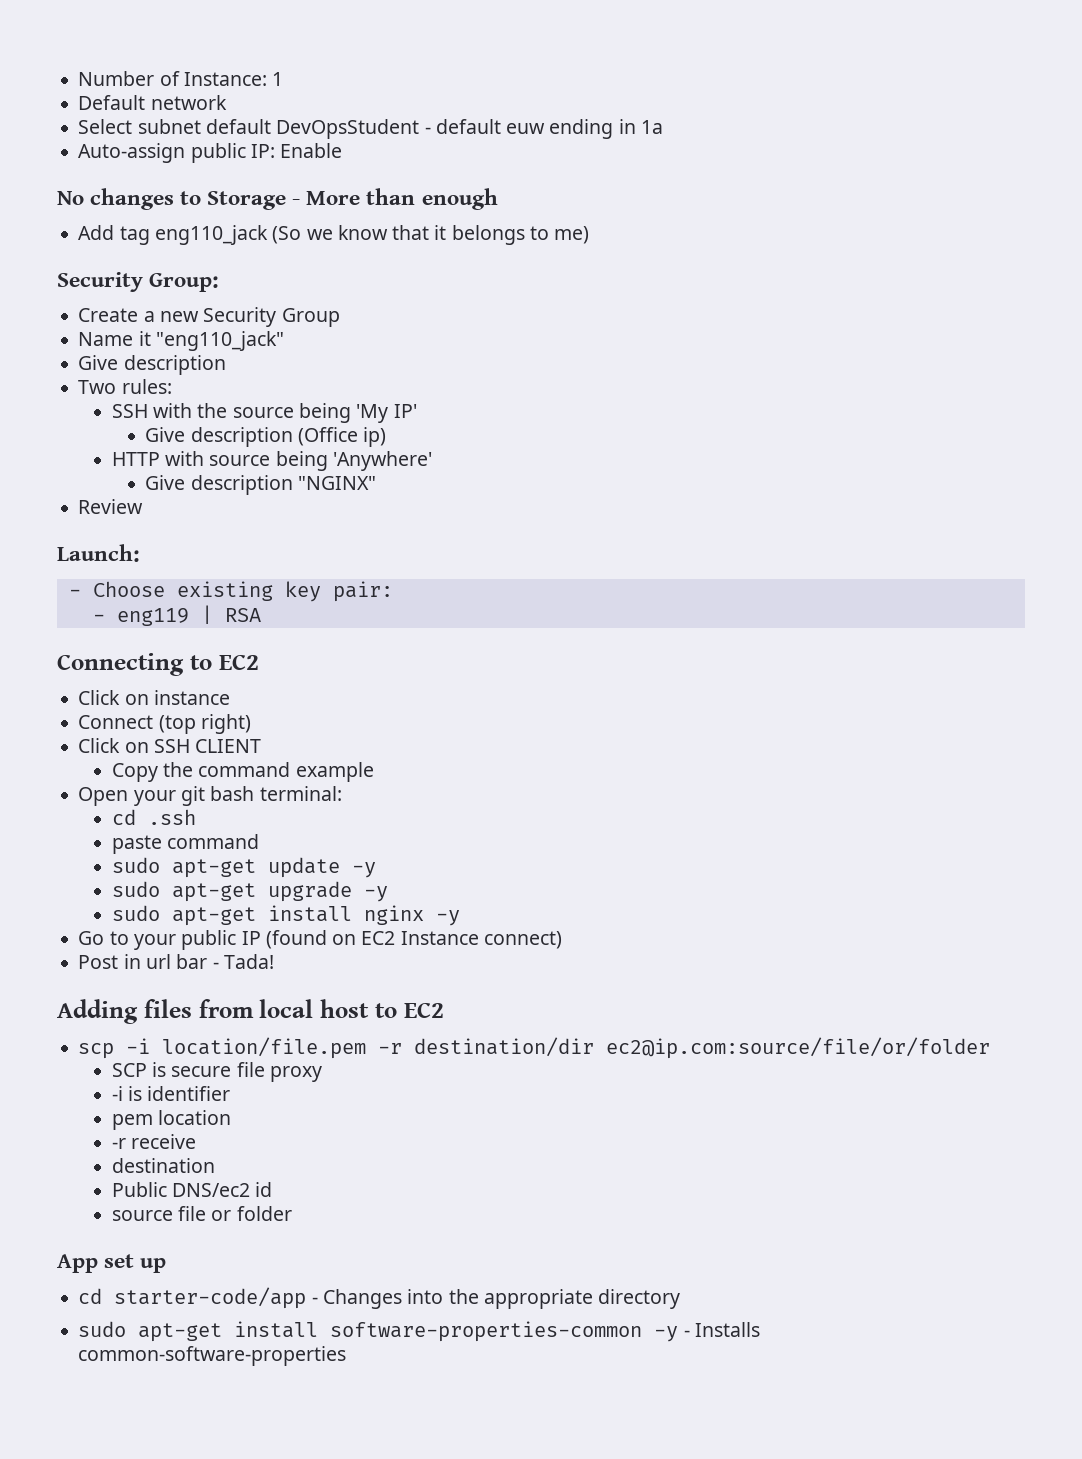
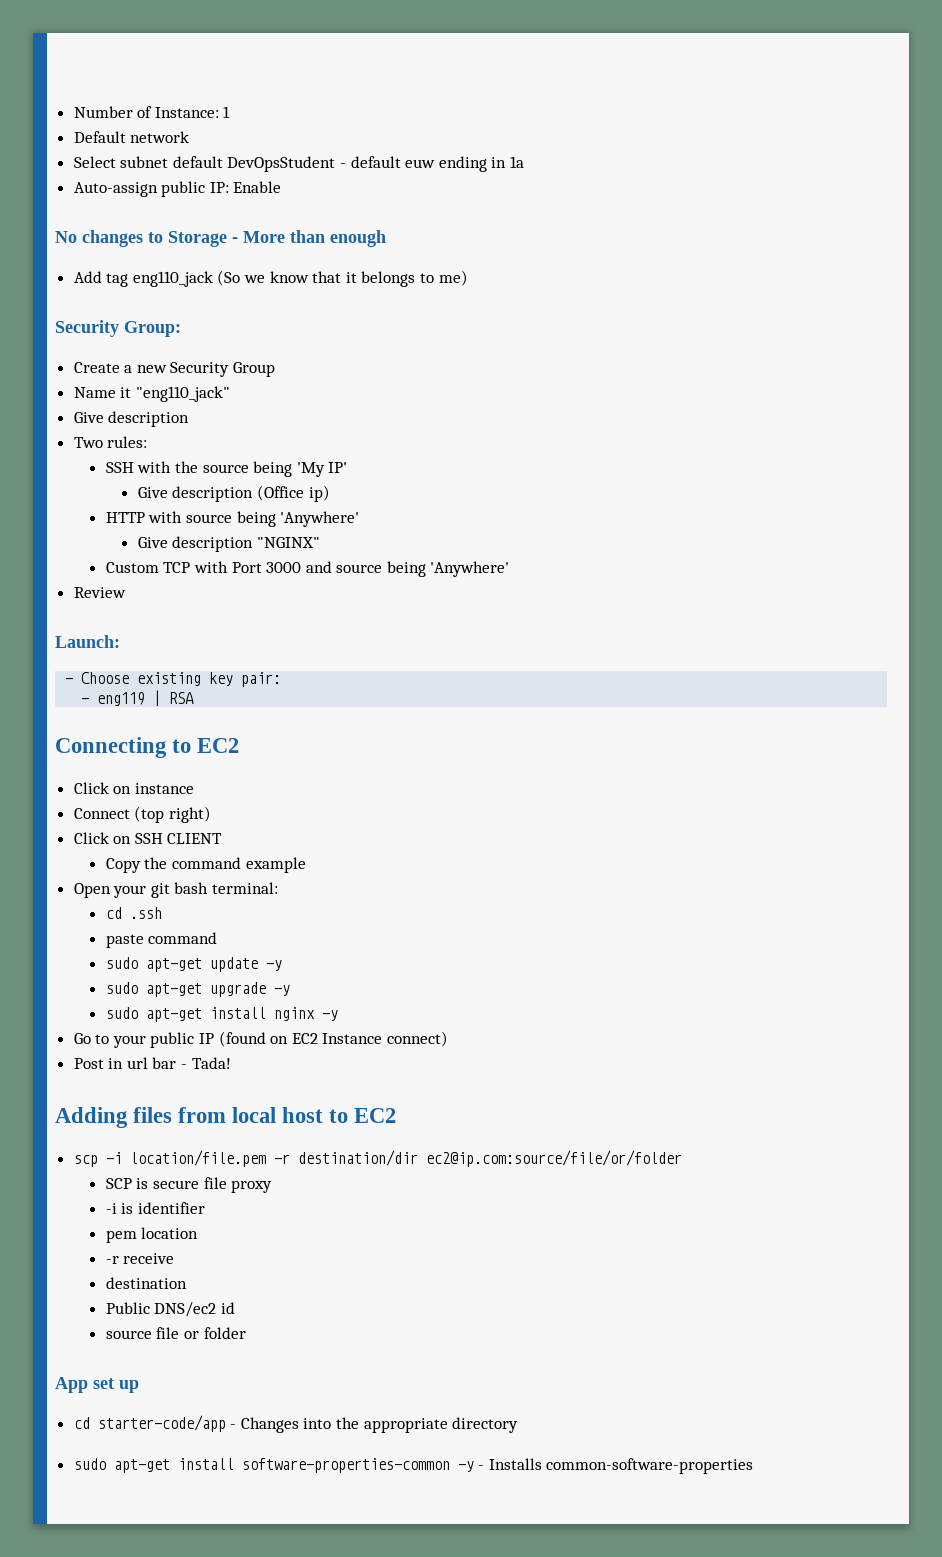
(376, 483) none -> [105,561,510,577] // Custom TCP with Port 3000 and source being 'Anywhere'

